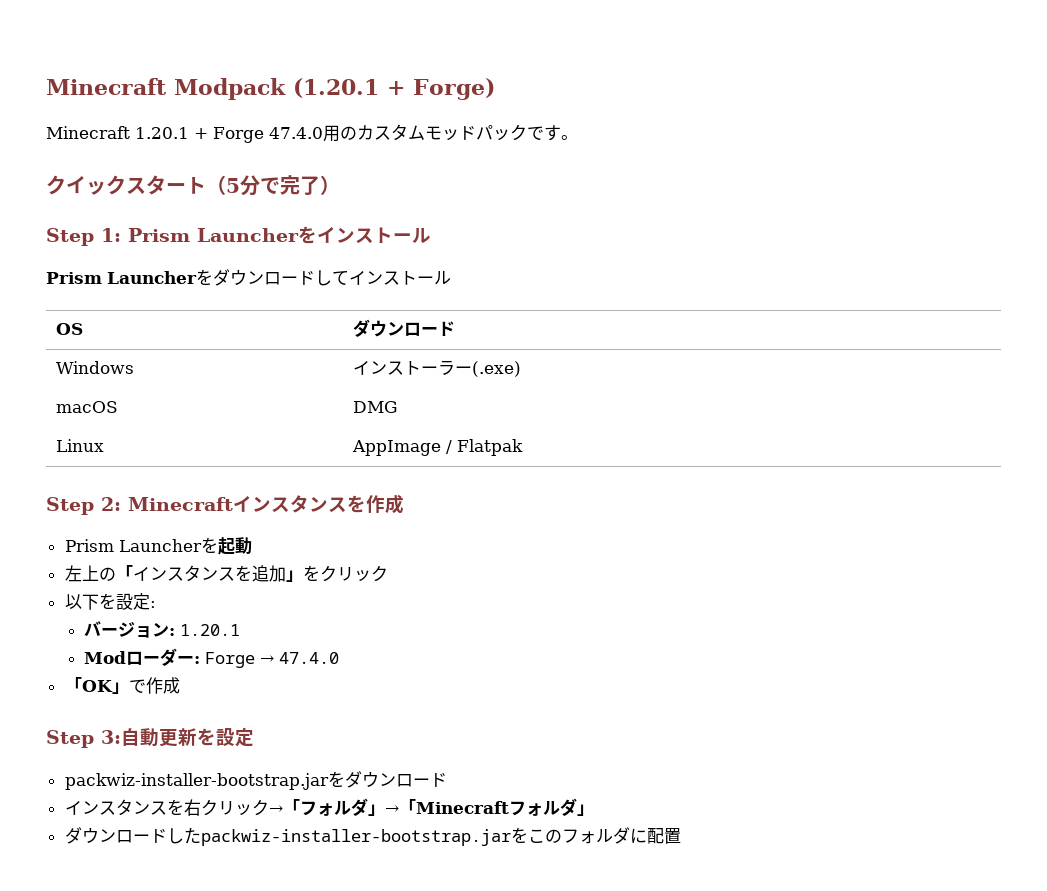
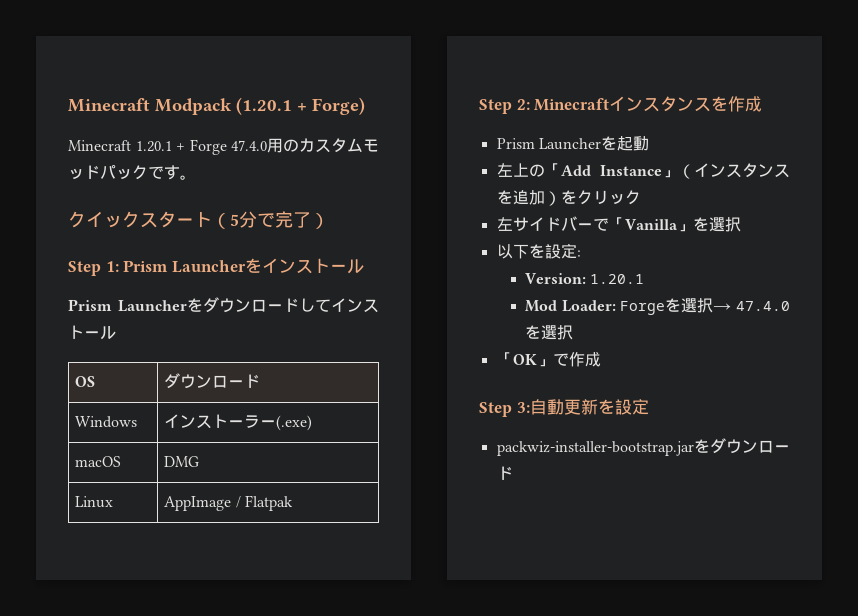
(133, 572) none -> [560,164,694,179] Add Instance」（
[285,570,303,582] 」 -> [544,191,561,206] ）
(388, 573) none -> [496,216,741,232] // 左サイドバーで「Vanilla」を選択
[84,621,176,638] バージョン: -> [524,273,586,284] Version:
[126,648,256,668] ローダー: Forge -> [561,298,714,315] Loader: Forgeを選択
(340, 658) none -> [524,325,573,340] を選択
[64,798,594,816] [64,827,681,846] // インスタンスを右クリック→「フォルダ」→「Minecraftフォルダ」 // ダウンロードしたpackwiz-installer-bootstrap.jarをこのフォルダに配置 -> (513, 473) none

